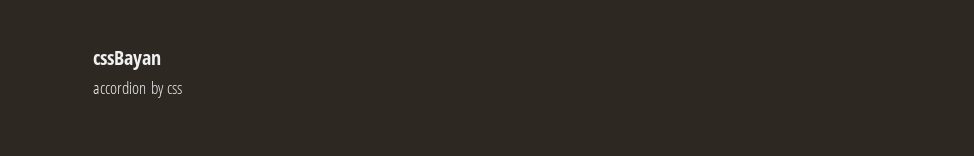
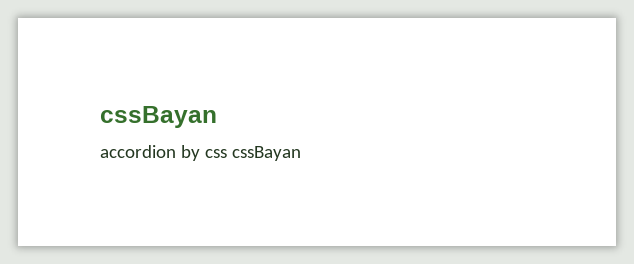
(183, 89) none -> [231,146,301,161] cssBayan

